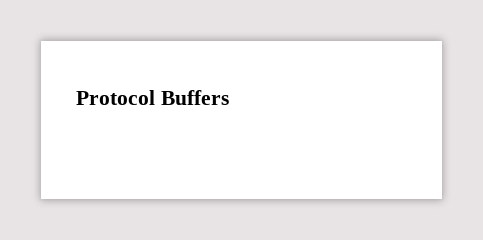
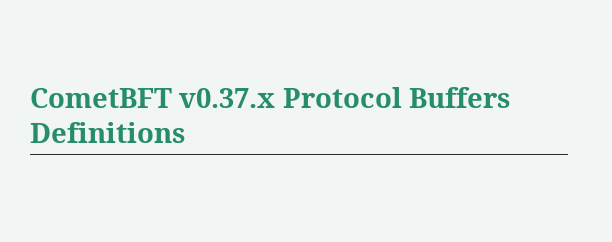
(76, 97) none -> [30,88,276,108] CometBFT v0.37.x
(229, 97) none -> [30,122,185,143] Definitions

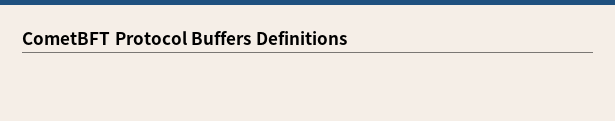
[179,88,276,108] v0.37.x -> (110, 38) none

